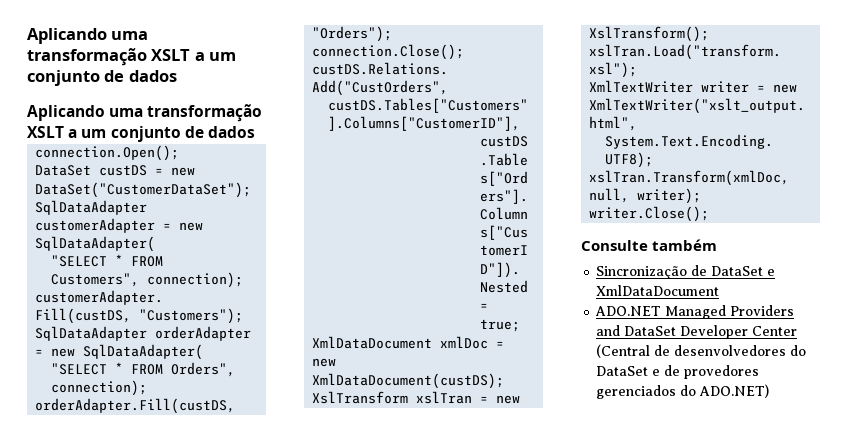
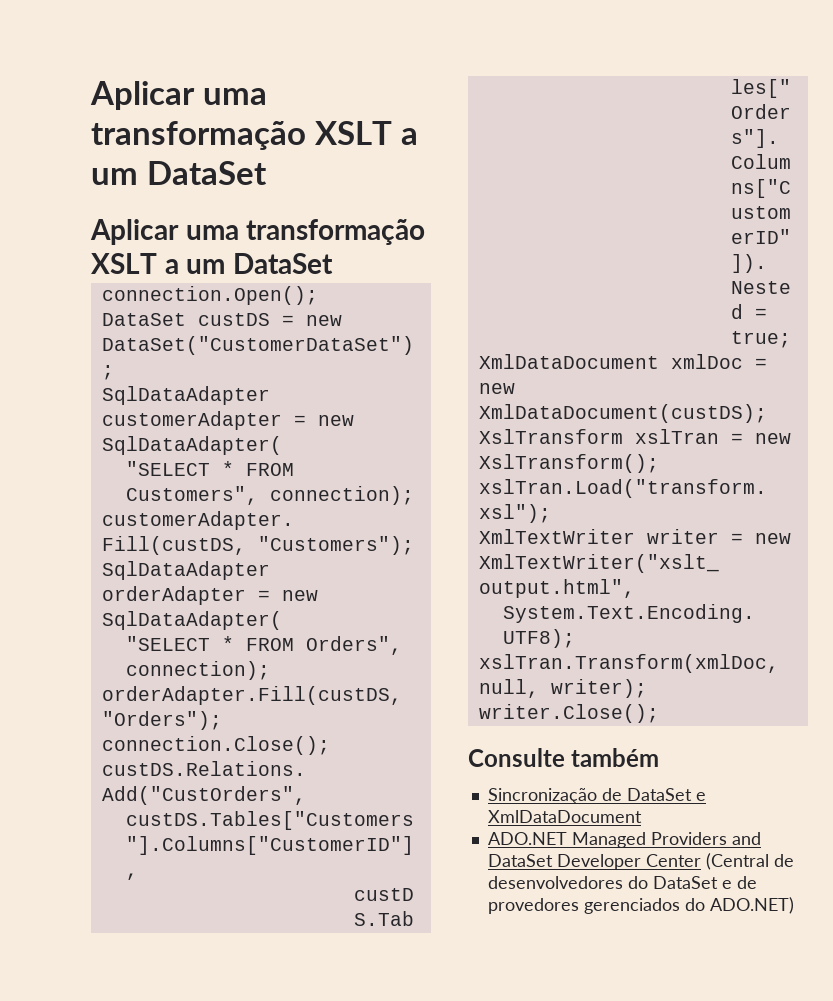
[27,28,149,44] [27,48,237,66] [27,70,177,86] [27,104,263,122] [27,126,255,142] Aplicando uma transformação XSLT a um conjunto de dados // Aplicando uma transformação XSLT a um conjunto de dados -> [90,81,267,110] [91,121,418,150] [91,161,267,185] [90,219,426,245] [91,253,333,274] Aplicar uma transformação XSLT a um DataSet // Aplicar uma transformação XSLT a um DataSet

